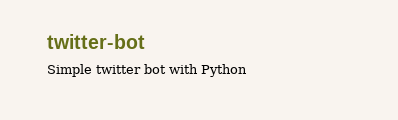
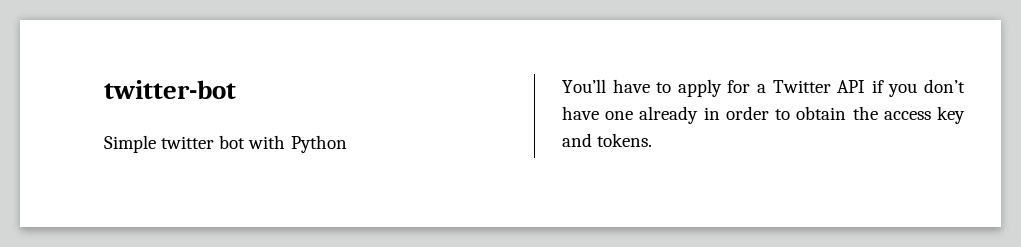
(247, 70) none -> [562,79,965,97] [562,106,965,124] [562,133,653,147] // You’ll have to apply for a Twitter API if you don’t have one already in order to obtain the access key and tokens.

